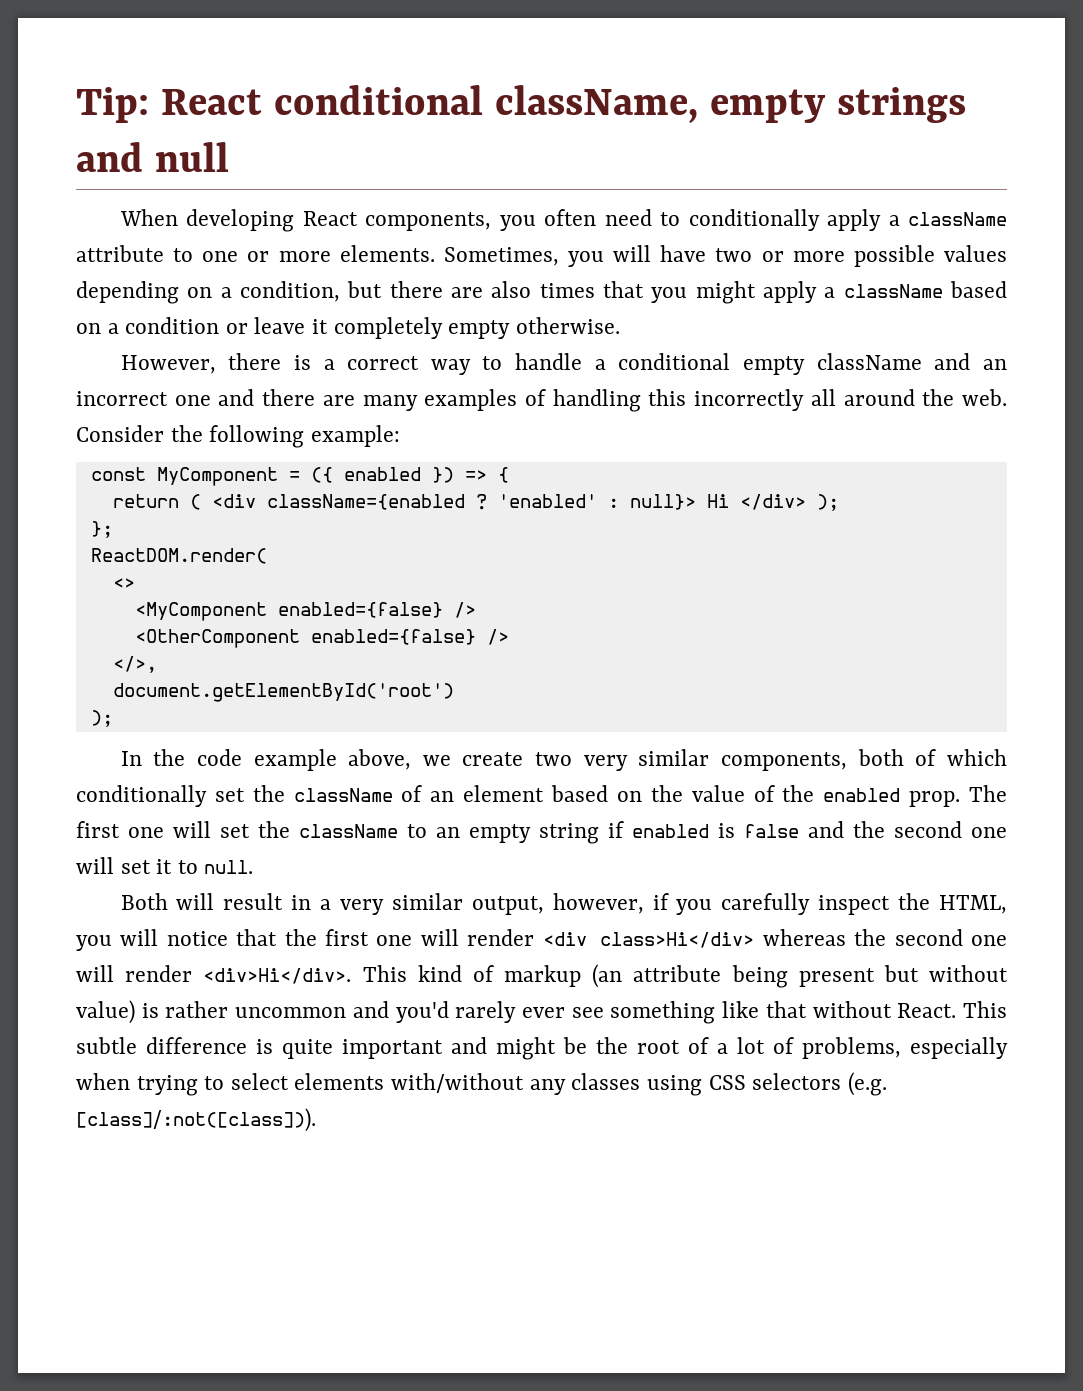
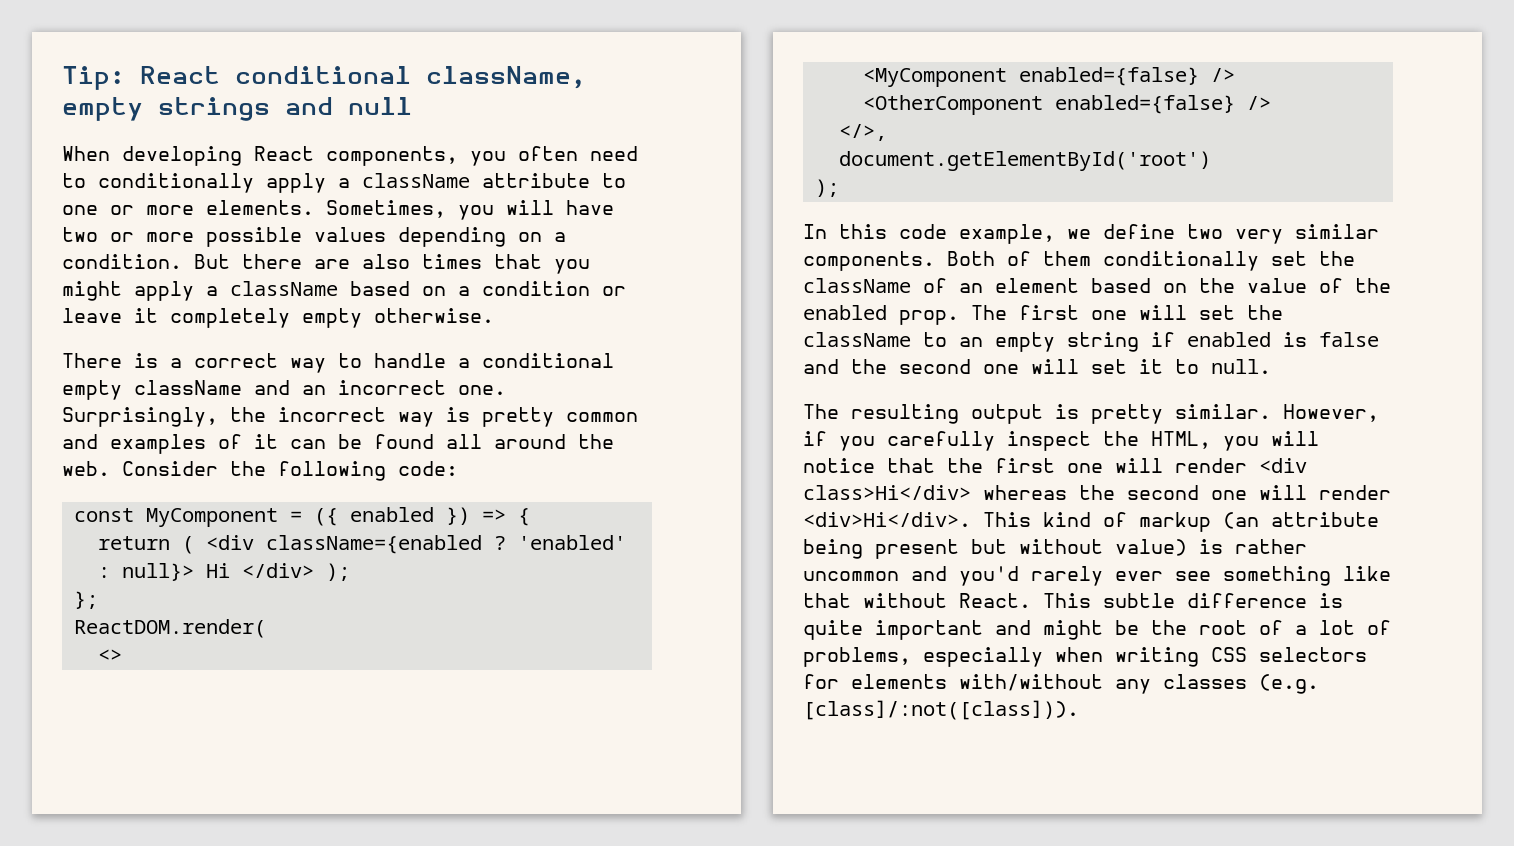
[240,281,383,302] condition, but -> [62,254,230,269] condition. But
[120,353,282,374] However, there -> [62,353,122,368] There
[174,389,805,412] one and there are many examples of handling this incorrectly -> [458,385,506,395] [62,407,638,427] [62,434,434,454] one. Surprisingly, the incorrect way is pretty common and examples of it can be found
[310,425,400,447] example: -> [398,461,458,476] code:
[153,749,1008,771] the code example above, we create two very similar components, both of which -> [839,224,1379,244] [803,251,1091,271] this code example, we define two very similar components. Both of them
[120,893,644,915] Both will result in a very similar output, however, -> [803,404,1379,424] The resulting output is pretty similar. However,
[136,1073,289,1096] trying to select -> [1115,647,1367,667] [803,674,839,689] writing CSS selectors for
[646,1073,842,1096] using CSS selectors -> (1247, 681) none

